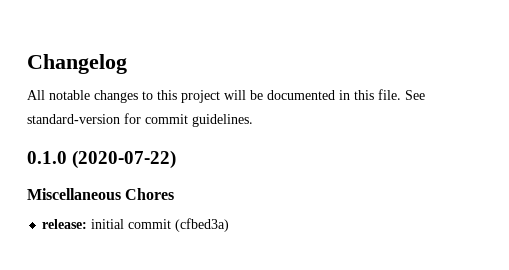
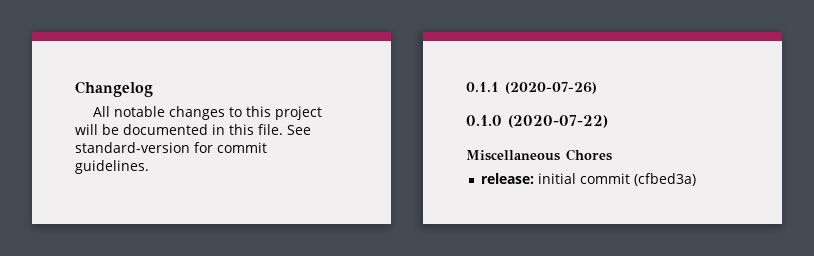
(253, 120) none -> [466,82,597,94] // 0.1.1 (2020-07-26)

